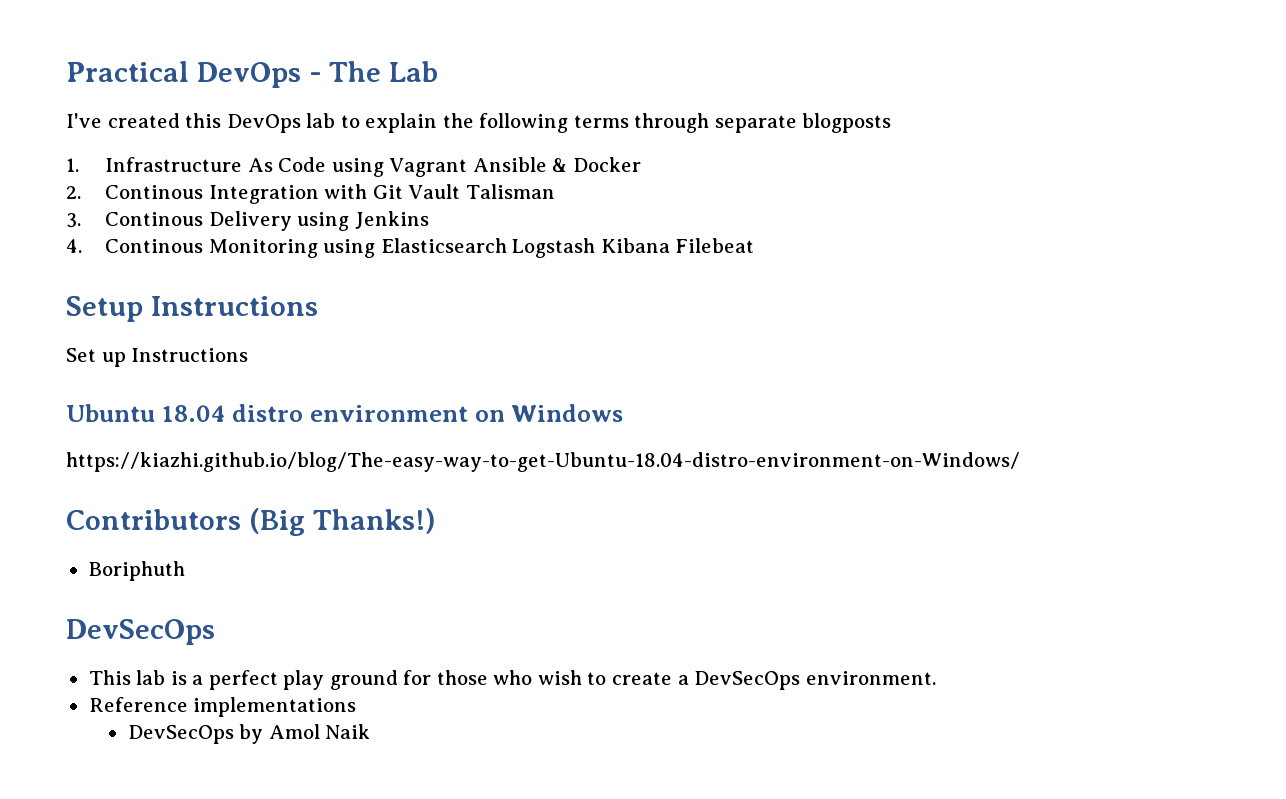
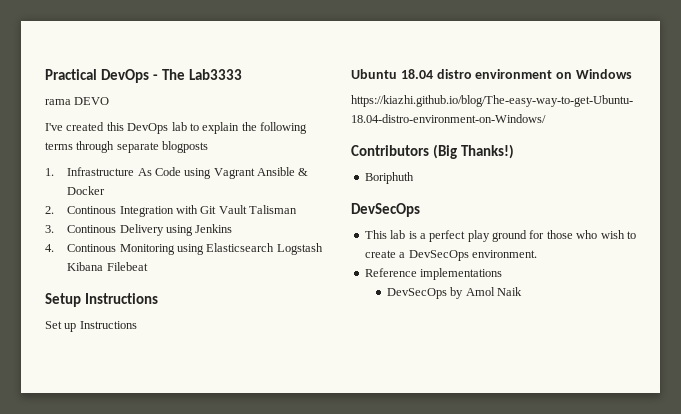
[389,61,439,82] Lab -> [188,69,242,80] [45,97,110,105] Lab3333 // rama DEVO

